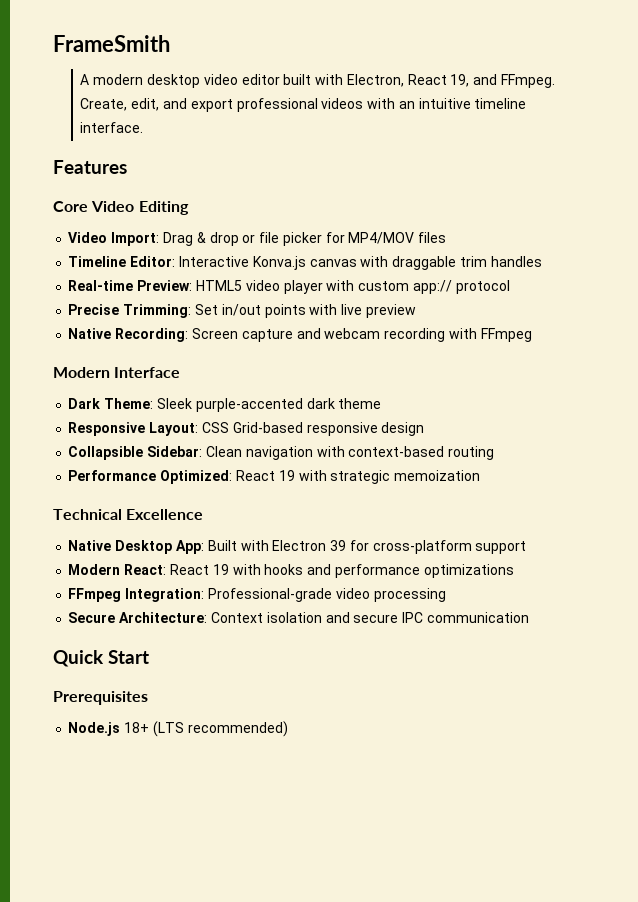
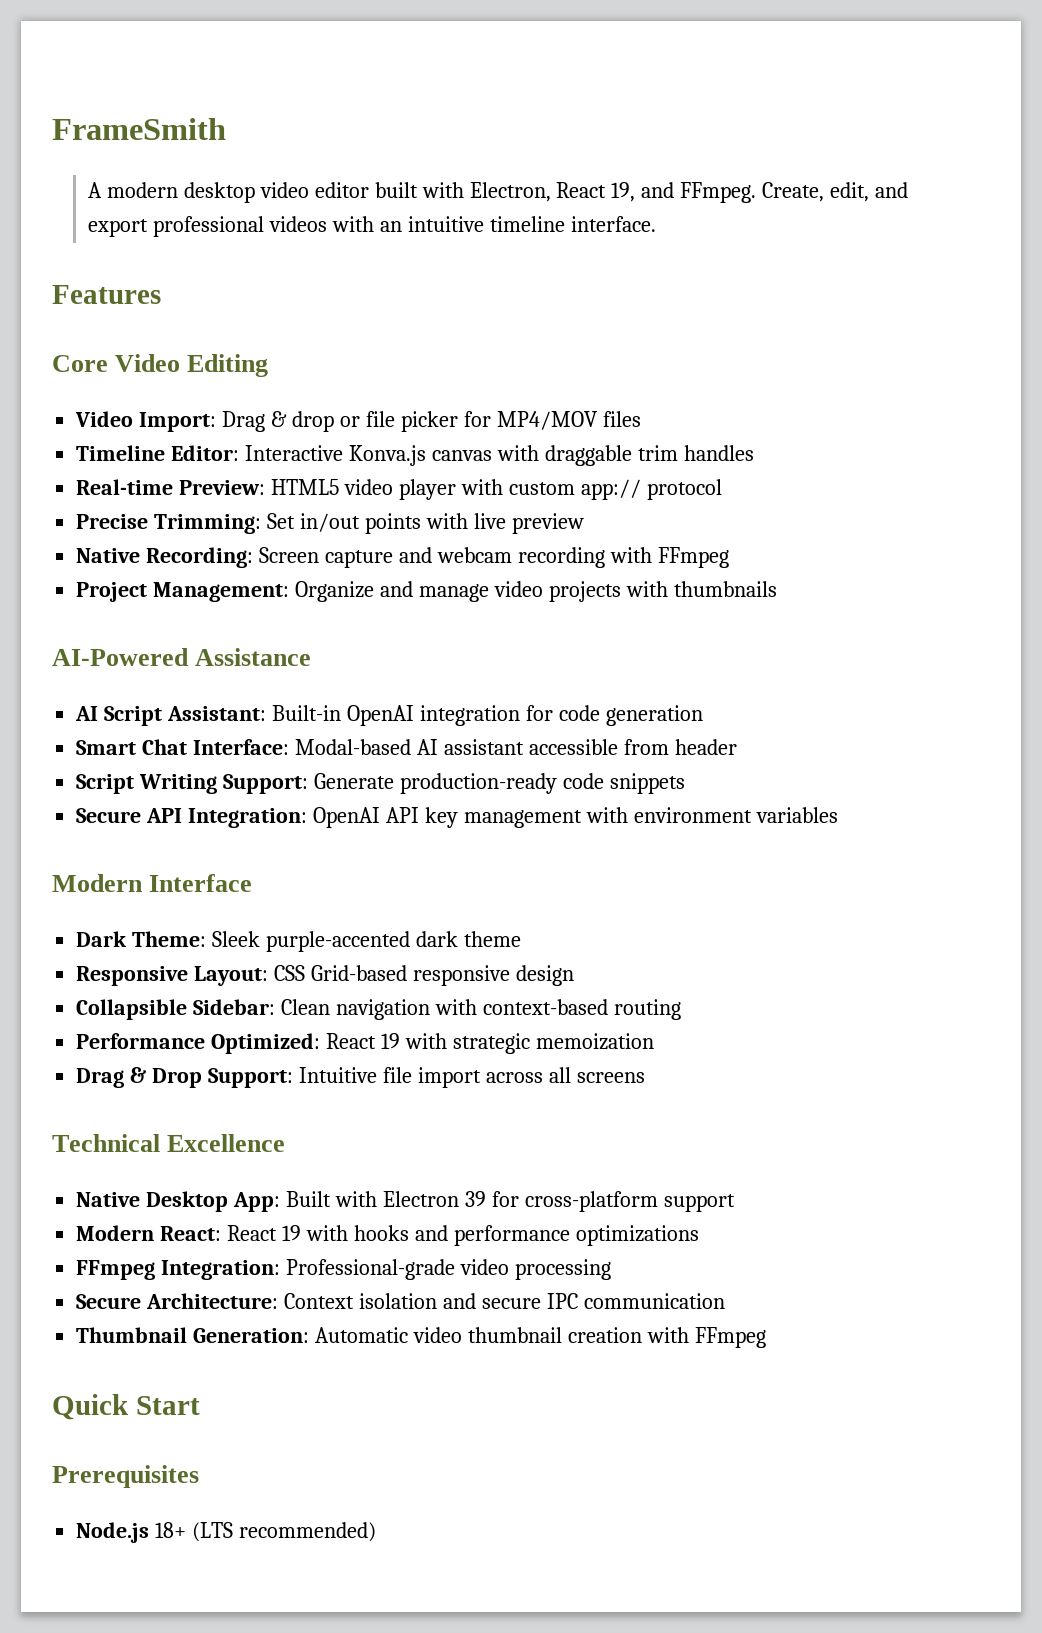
(532, 335) none -> [76,581,777,602] [52,648,312,666] [75,705,703,726] [76,739,737,755] [76,773,685,794] [76,807,838,828] // Project Management: Organize and manage video projects with thumbnails // AI-Powered Assistance // AI Script Assistant: Built-in OpenAI integration for code generation // Smart Chat Interface: Modal-based AI assistant accessible from header // Script Writing Support: Generate production-ready code snippets // Secure API Integration: OpenAI API key management with environment variables
(481, 475) none -> [76,1067,645,1088] // Drag & Drop Support: Intuitive file import across all screens
(529, 617) none -> [76,1327,766,1348] // Thumbnail Generation: Automatic video thumbnail creation with FFmpeg

